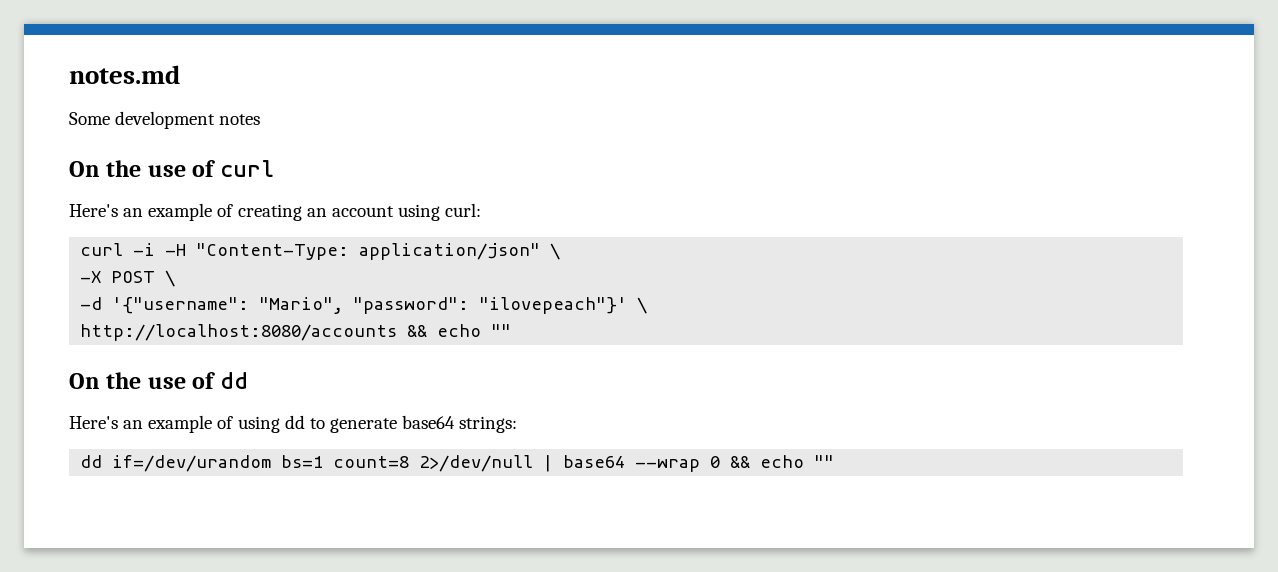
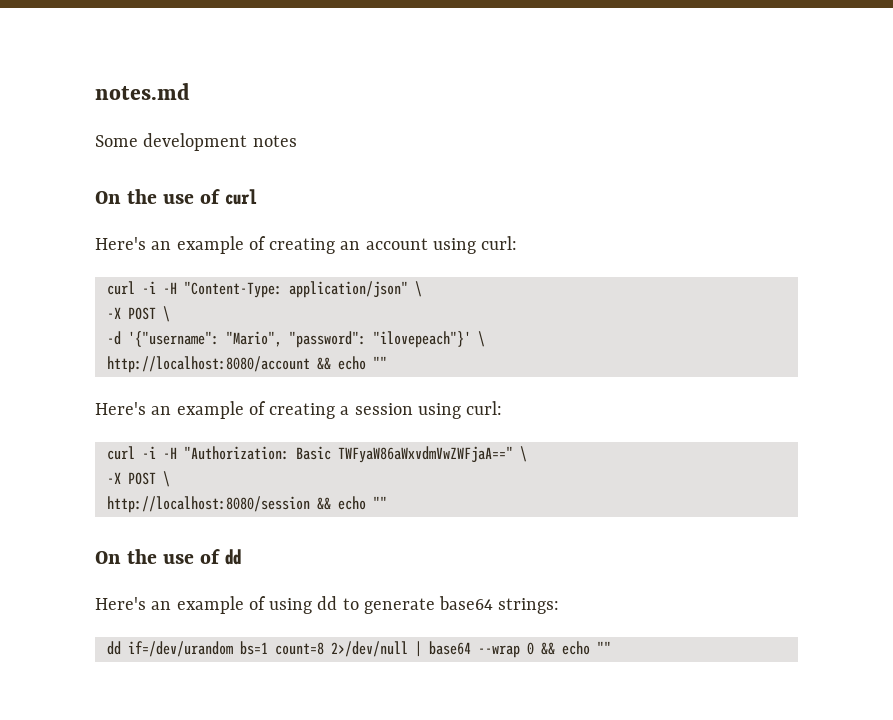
[80,324,398,341] http://localhost:8080/accounts -> [106,356,387,373] [95,401,503,419] [106,446,527,463] [106,471,170,487] [106,496,310,513] http://localhost:8080/account && echo "" // Here's an example of creating a session using curl: // curl -i -H "Authorization: Basic TWFyaW86aWxvdmVwZWFjaA==" \ // -X POST \ // http://localhost:8080/session

